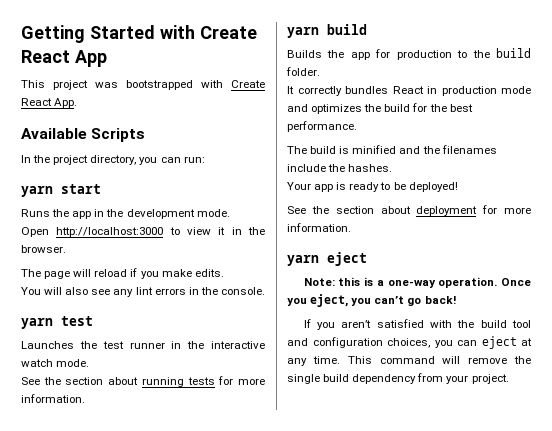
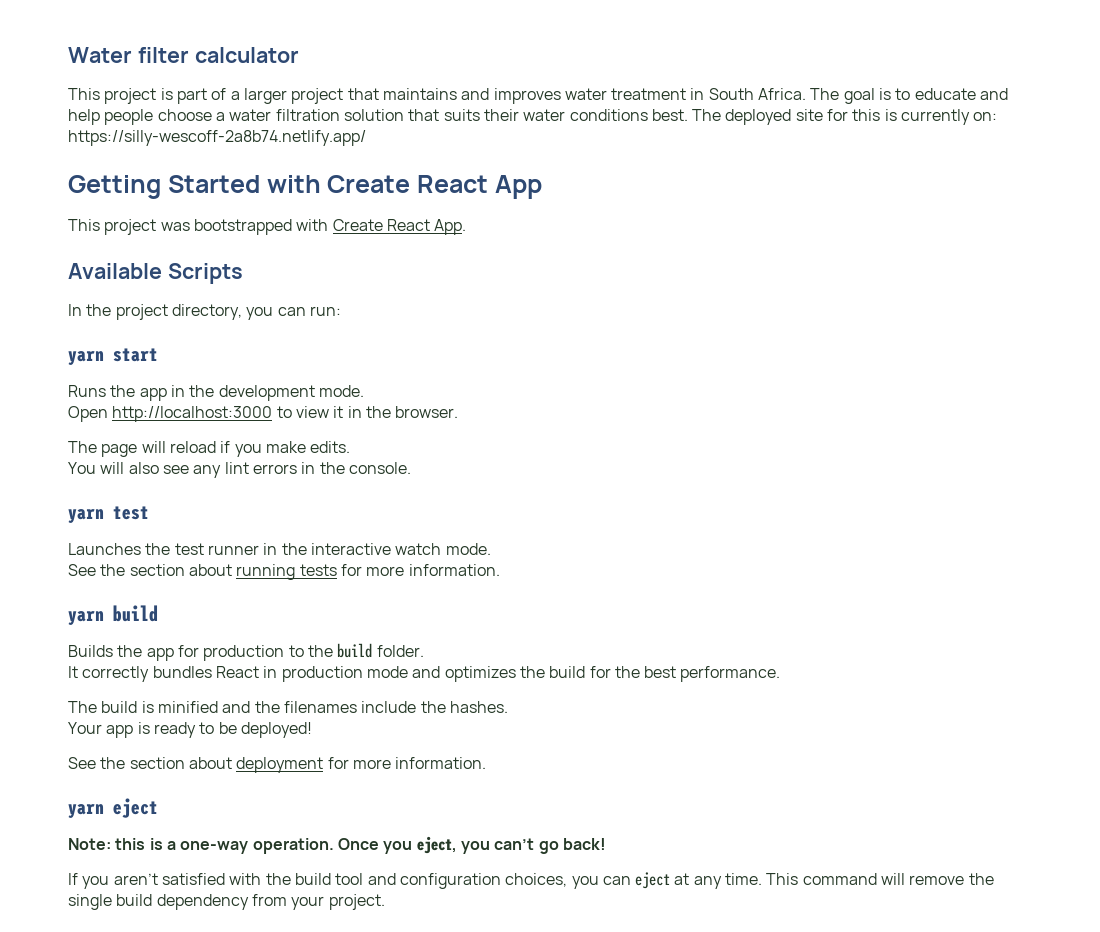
(21, 34) none -> [68,47,299,63] [68,88,1009,104] [68,109,998,125] [68,130,366,146] Water filter calculator // This project is part of a larger project that maintains and improves water treatment in South Africa. The goal is to educate and help people choose a water filtration solution that suits their water conditions best. The deployed site for this is currently on: https://silly-wescoff-2a8b74.netlify.app/ //

